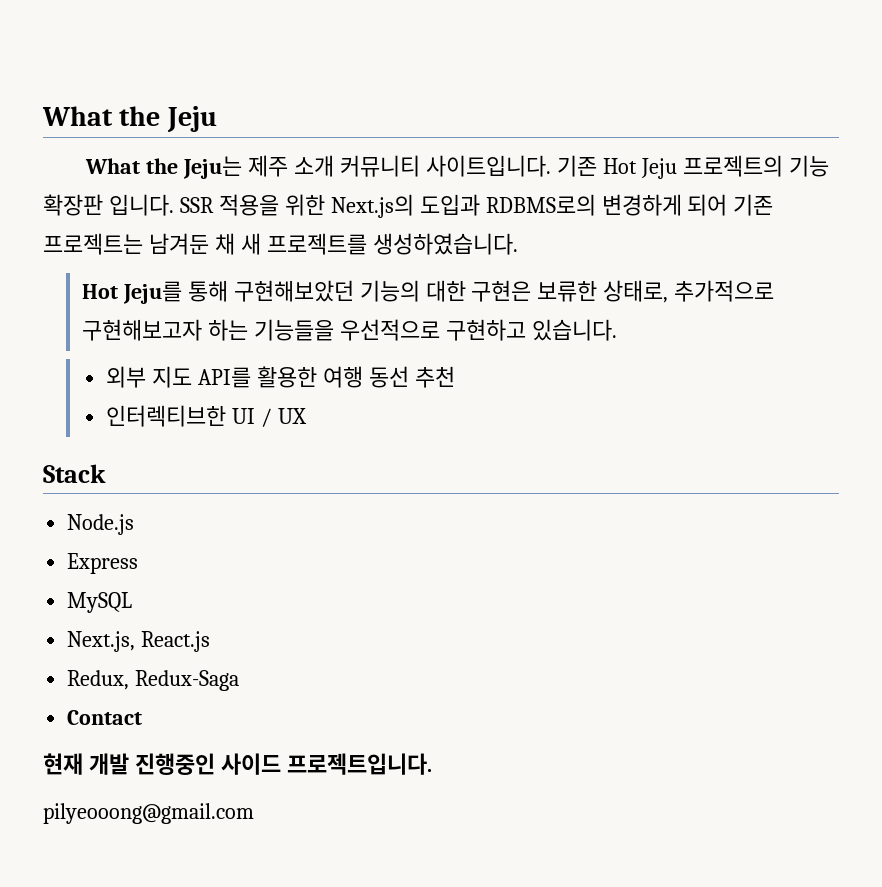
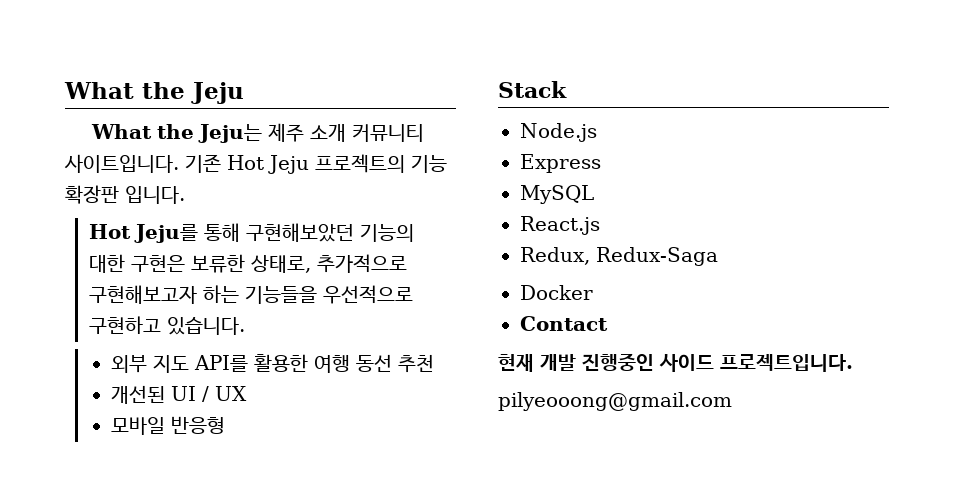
[179,194,774,218] [43,233,518,255] SSR 적용을 위한 Next.js의 도입과 RDBMS로의 변경하게 되어 기존 프로젝트는 남겨둔 채 새 프로젝트를 생성하였습니다. -> (185, 195) none
[106,405,227,427] 인터렉티브한 -> [111,385,166,404] 개선된
(307, 416) none -> [111,416,226,435] // 모바일 반응형
[67,631,136,652] Next.js, -> (594, 194) none
(240, 680) none -> [520,285,593,300] // Docker

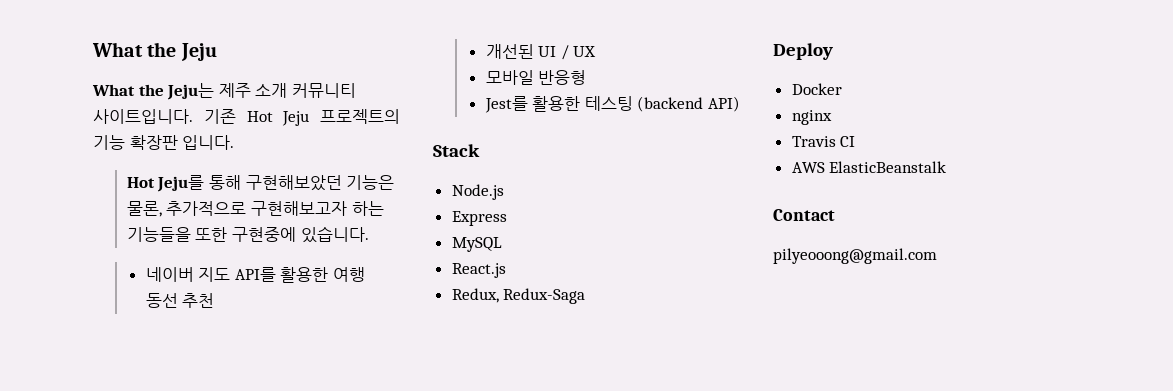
[360,224,415,242] [89,254,312,273] 기능의 대한 구현은 보류한 상태로, -> [346,175,395,190] [126,201,162,217] 기능은 물론,
[323,285,414,304] [89,316,162,334] 우선적으로 구현하고 -> [195,227,296,242] 또한 구현중에
[111,355,148,373] 외부 -> [145,267,194,282] 네이버
(226, 425) none -> [484,96,740,113] // Jest를 활용한 테스팅 (backend API)
(718, 256) none -> [773,43,833,60] // Deploy
[520,316,608,331] [498,353,853,372] Contact // 현재 개발 진행중인 사이드 프로젝트입니다. -> [791,110,832,125] [791,136,856,147] [791,161,947,173] [773,209,835,221] nginx // Travis CI // AWS ElasticBeanstalk // Contact

